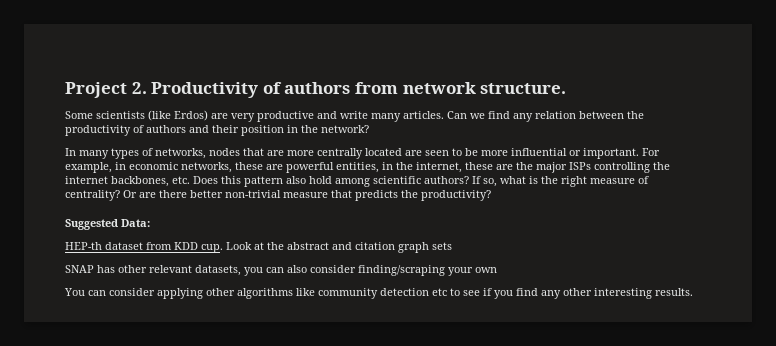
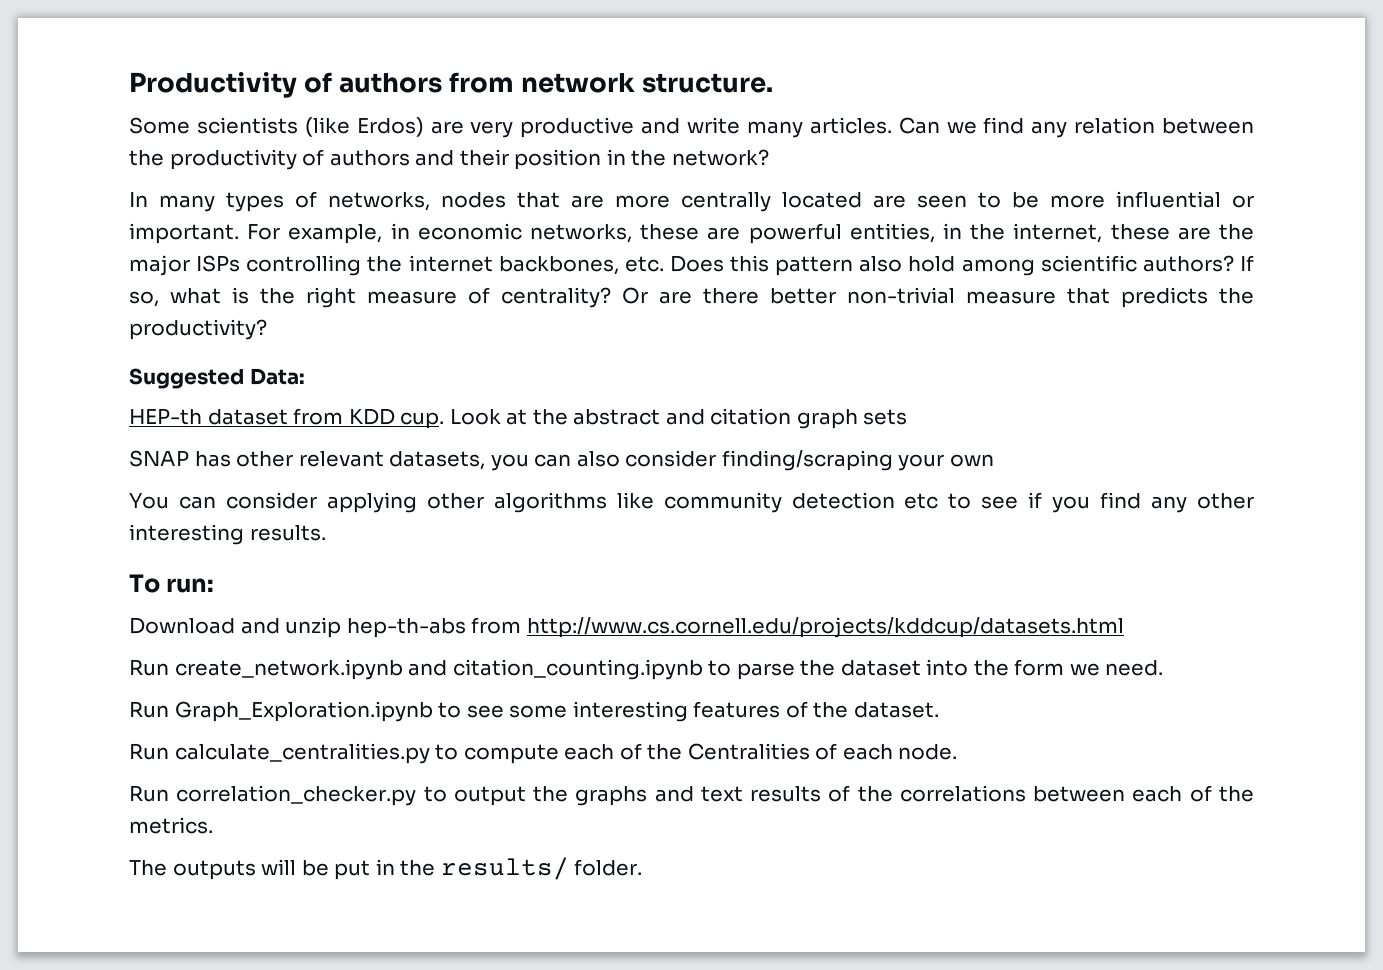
[65,82,147,98] Project 2. -> (129, 85) none
(693, 292) none -> [129,574,215,593] [129,617,1124,638] [129,659,1164,680] [129,701,939,722] [129,743,958,764] [129,785,1254,806] [129,817,213,834] [129,857,643,880] // To run: // Download and unzip hep-th-abs from http://www.cs.cornell.edu/projects/kddcup/datasets.html // Run create_network.ipynb and citation_counting.ipynb to parse the dataset into the form we need. // Run Graph_Exploration.ipynb to see some interesting features of the dataset. // Run calculate_centralities.py to compute each of the Centralities of each node. // Run correlation_checker.py to output the graphs and text results of the correlations between each of the metrics. // The outputs will be put in the results/ folder.

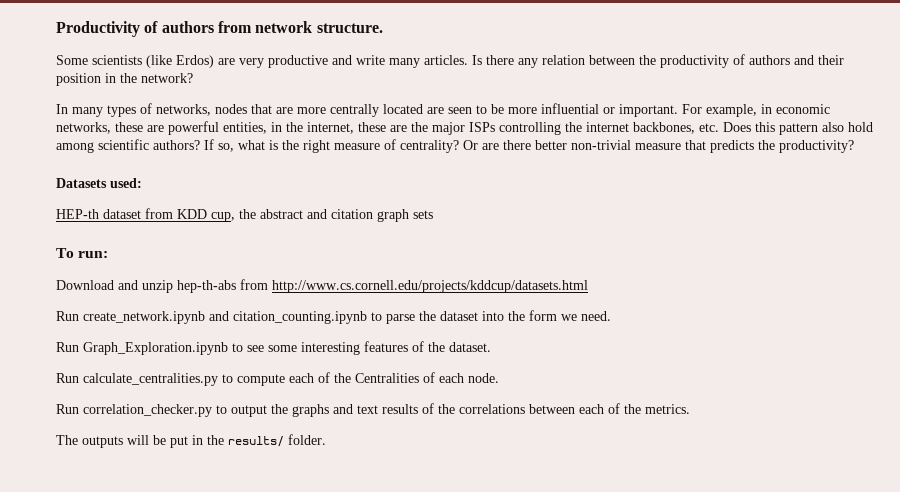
[898,117,1025,134] Can we find -> [472,55,514,65] Is there
[129,368,305,389] Suggested Data: -> [56,178,142,188] Datasets used:
[400,409,528,429] cup. Look at -> [211,212,235,222] cup,
[129,450,994,471] [129,492,1254,513] [129,524,326,545] // SNAP has other relevant datasets, you can also consider finding/scraping your own // You can consider applying other algorithms like community detection etc to see if you find any other interesting results. -> (433, 214) none

